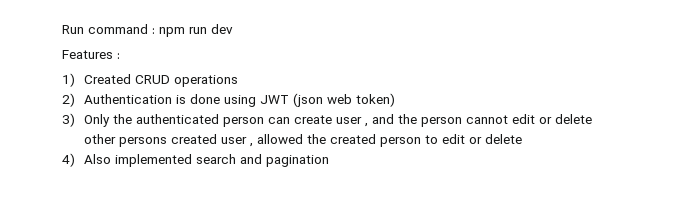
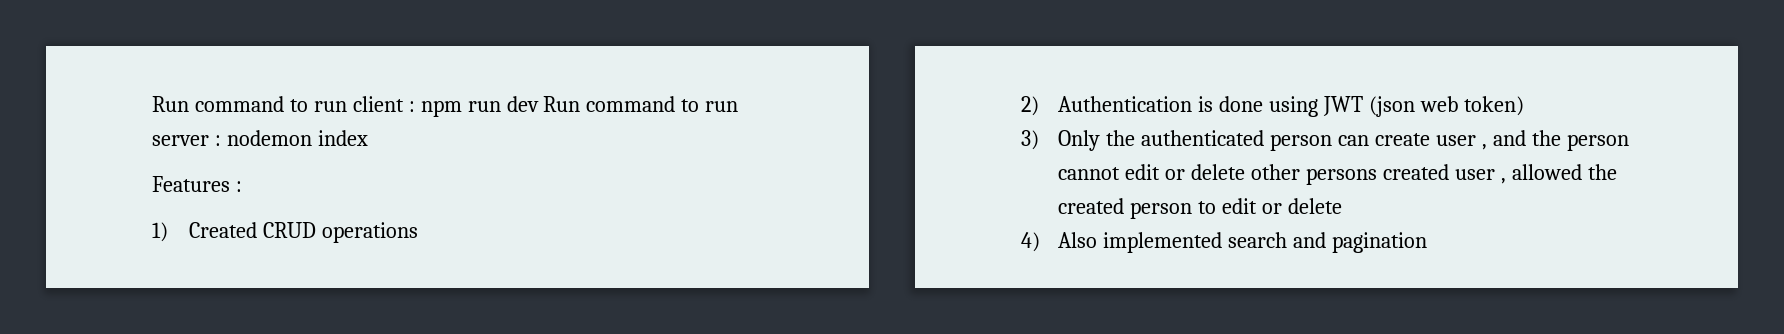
[62,24,148,34] Run command -> [152,96,404,112] Run command to run client
(233, 29) none -> [543,96,739,112] [152,130,368,146] Run command to run server : nodemon index

